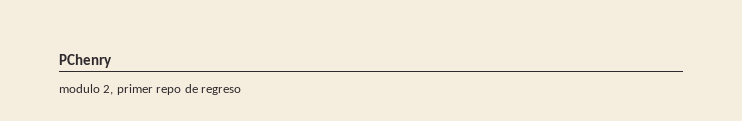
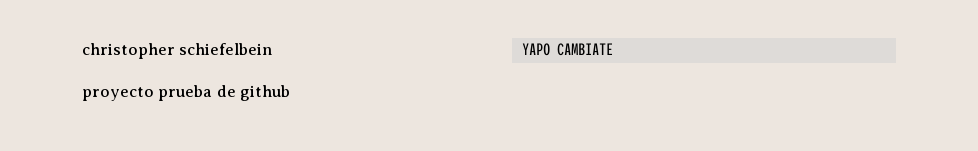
[59,54,112,68] [59,84,241,95] PChenry // modulo 2, primer repo de regreso -> [82,43,273,59] [82,85,291,101] [521,43,613,56] christopher schiefelbein // proyecto prueba de github // YAPO CAMBIATE

